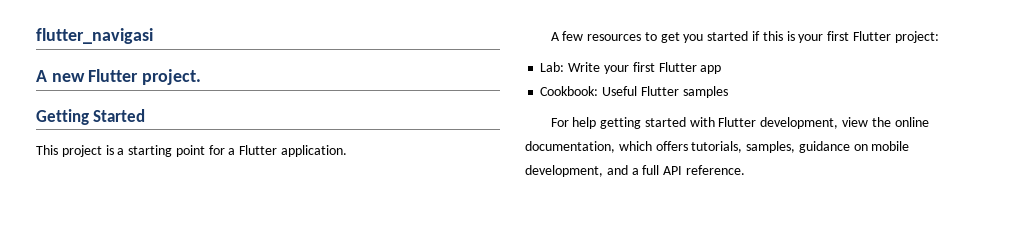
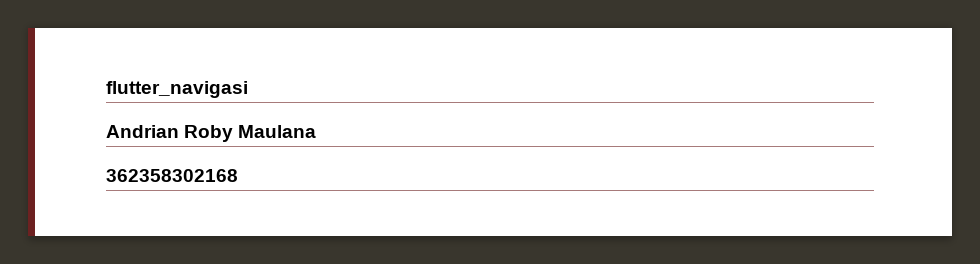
[36,69,202,85] [36,109,146,125] [36,145,348,157] [550,31,939,43] [540,62,722,74] [540,86,728,98] [550,117,929,129] [525,141,910,153] [525,165,745,177] A new Flutter project. // Getting Started // This project is a starting point for a Flutter application. // A few resources to get you started if this is your first Flutter project: // Lab: Write your first Flutter app // Cookbook: Useful Flutter samples // For help getting started with Flutter development, view the online documentation, which offers tutorials, samples, guidance on mobile development, and a full API reference. -> [106,125,317,142] [106,169,238,182] Andrian Roby Maulana // 362358302168

